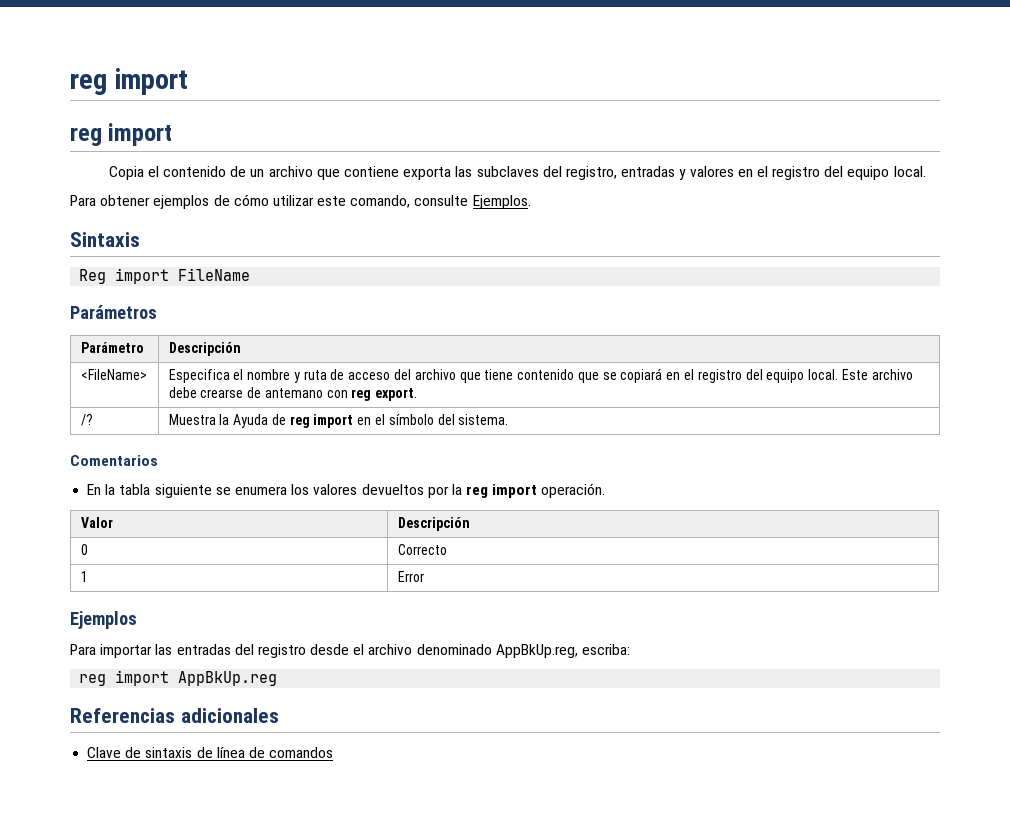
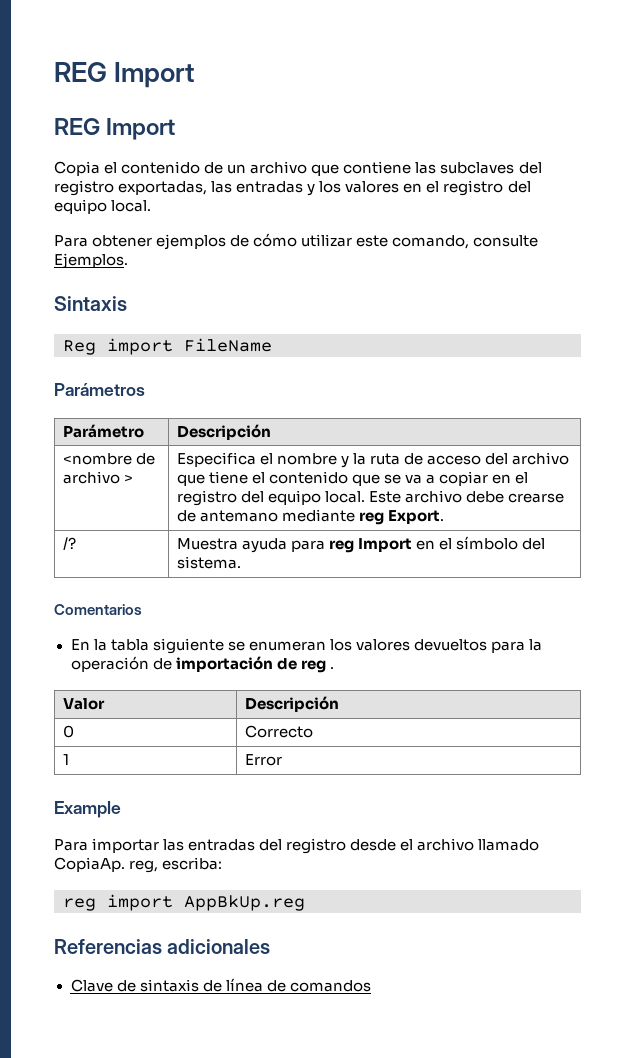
[70,68,188,95] [70,123,173,146] reg import // reg import -> [54,62,195,88] [54,118,176,140] REG Import // REG Import
[403,167,452,180] exporta -> (412, 167) none
[565,166,617,180] registro, -> [54,180,233,196] registro exportadas, las
(687, 174) none -> [319,181,342,193] los
[80,369,147,380] <FileName> -> [62,453,155,465] [62,471,133,484] <nombre de archivo >
(300, 377) none -> [353,453,367,465] la
(514, 374) none -> [252,472,266,484] el
[620,368,663,383] copiará -> [405,471,489,486] va a copiar
[326,388,418,401] con reg export. -> [282,509,445,525] mediante reg Export.
[219,414,354,428] la Ayuda de reg import -> [241,538,413,553] ayuda para reg Import
[234,486,287,495] enumera -> [248,641,326,651] enumeran
[427,483,606,498] por la reg import operación. -> [490,639,542,653] [70,656,334,673] para la operación de importación de reg .
[70,611,137,629] Ejemplos -> [54,801,121,818] Example
[416,644,578,658] denominado AppBkUp.reg, -> [478,839,540,851] [54,857,159,873] llamado CopiaAp. reg,

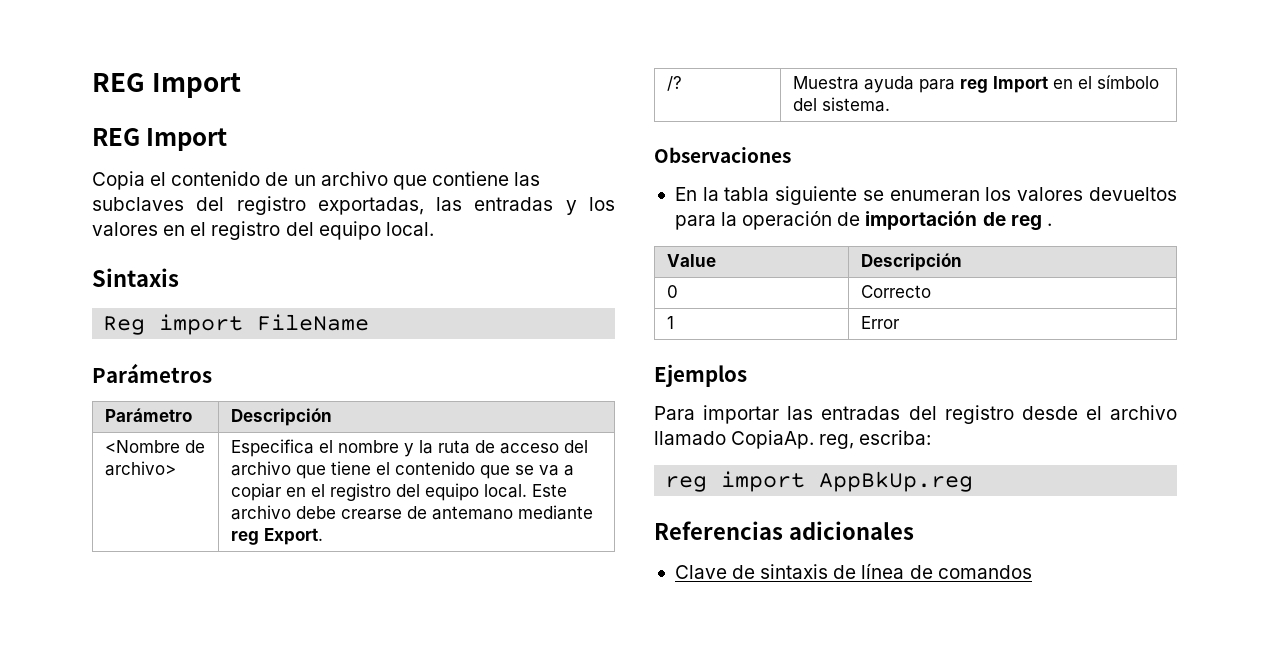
[54,233,539,250] [54,253,128,269] // Para obtener ejemplos de cómo utilizar este comando, consulte Ejemplos. -> (434, 229) none
[62,453,155,465] [62,471,133,484] <nombre de archivo > -> [105,440,206,453] [105,461,177,476] <Nombre de archivo>
[54,604,142,615] Comentarios -> [654,147,791,163] Observaciones
[62,698,105,710] Valor -> [667,254,717,267] Value
[54,801,121,818] Example -> [654,364,747,387] Ejemplos

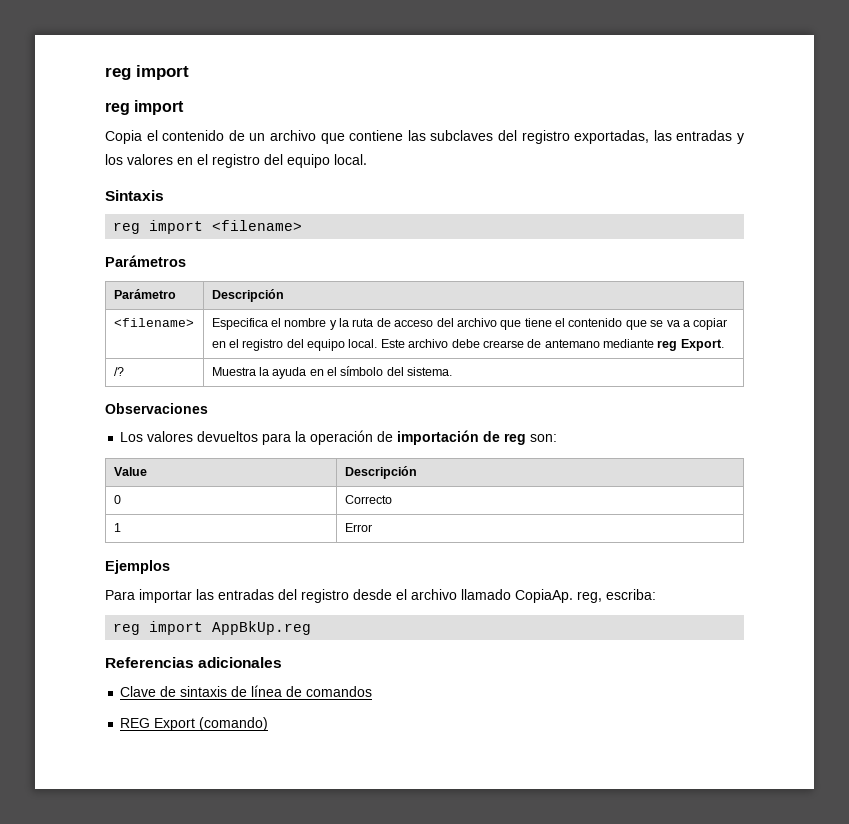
[92,73,242,98] [92,128,228,151] REG Import // REG Import -> [105,65,189,80] [105,100,185,115] reg import // reg import
[103,314,370,335] Reg import FileName -> [113,220,303,234] reg import <filename>
[105,440,206,453] [105,461,177,476] <Nombre de archivo> -> [113,318,194,327] <filename>
[864,76,1049,93] ayuda para reg Import -> [258,367,307,379] la ayuda
[674,186,1012,205] En la tabla siguiente se enumeran los -> [120,432,144,442] Los
[1046,223,1052,226] . -> [530,434,558,442] son:
(1032, 572) none -> [120,717,269,731] // REG Export (comando)

